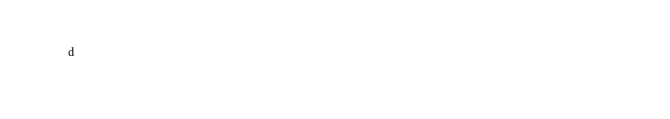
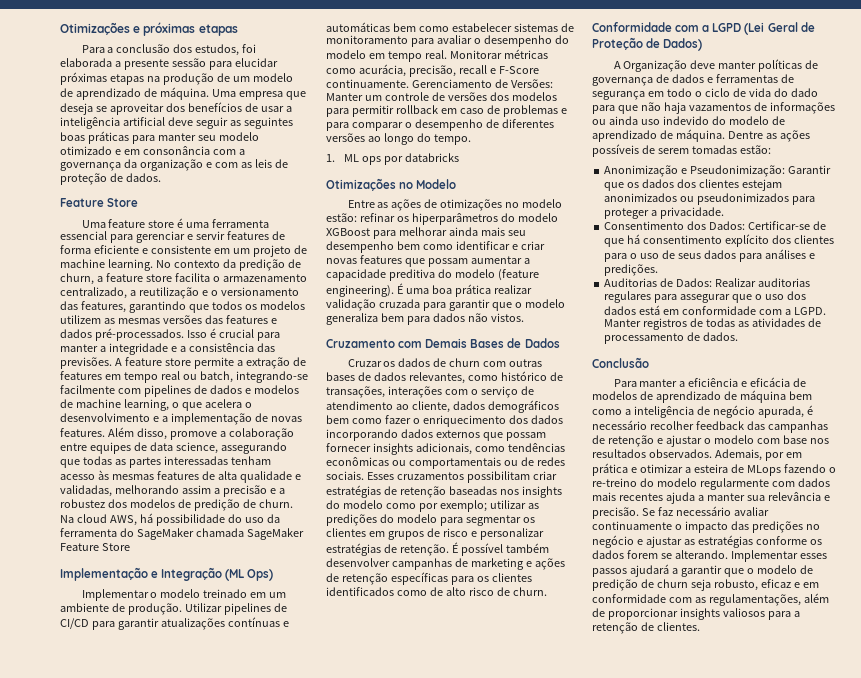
[68,47,75,57] d -> [60,22,238,36] [81,44,257,56] [60,58,278,70] [60,72,293,85] [60,87,306,100] [60,102,292,115] [60,117,293,129] [60,131,259,144] [60,146,245,155] [60,159,288,171] [60,173,161,185] [60,198,139,207] [81,218,270,228] [60,231,285,243] [60,245,307,257] [60,259,301,271] [60,273,307,285] [60,287,299,299] [60,301,305,313] [60,315,277,324] [60,328,280,341] [60,343,275,355] [60,357,306,369] [60,371,308,383] [60,385,299,397] [60,399,252,411] [60,413,302,425] [60,427,294,440] [60,442,287,454] [60,456,271,468] [60,470,301,483] [60,485,285,497] [60,499,293,511] [60,513,280,526] [60,528,304,540] [60,543,130,551] [60,567,274,581] [81,589,287,601] [60,603,287,615] [60,617,289,630] [326,22,574,32] [326,35,569,47] [326,49,548,62] [326,64,539,77] [326,79,553,88] [326,92,557,101] [326,105,567,117] [326,119,554,131] [326,133,471,145] [326,153,460,165] [326,178,457,191] [347,199,563,211] [326,213,558,225] [326,227,526,239] [326,241,545,253] [326,255,530,267] [326,269,539,281] [326,283,532,297] [326,299,565,311] [326,313,524,325] [326,338,560,348] [347,358,543,367] [326,371,563,384] [326,386,534,398] [326,400,559,413] [326,415,563,427] [326,429,546,441] [326,443,565,455] [326,457,565,469] [326,471,557,483] [326,485,562,498] [326,500,539,512] [326,514,535,526] [326,528,544,540] [326,542,549,556] [326,558,565,570] [326,572,532,585] [326,587,547,596] [592,22,815,35] [592,37,703,51] [613,59,819,72] [592,74,794,86] [592,88,818,100] [592,102,835,114] [592,116,785,125] [592,129,810,142] [592,144,771,157] [604,165,832,177] [604,179,782,191] [604,193,816,205] [604,207,725,219] [604,221,826,230] [604,234,834,247] [604,249,815,262] [604,264,659,276] [604,278,810,287] [604,291,806,303] [604,305,826,315] [604,318,821,330] [604,332,739,344] [592,357,649,368] [613,377,807,387] [592,390,812,403] [592,405,813,418] [592,420,828,433] [592,435,829,447] [592,449,802,461] [592,463,836,476] [592,478,830,490] [592,492,830,504] [592,506,769,519] [592,521,820,533] [592,535,822,548] [592,550,827,562] [592,564,813,577] [592,579,819,591] [592,593,829,606] [592,608,800,620] [592,622,700,634] Otimizações e próximas etapas // Para a conclusão dos estudos, foi elaborada a presente sessão para elucidar próximas etapas na produção de um modelo de aprendizado de máquina. Uma empresa que deseja se aproveitar dos benefícios de usar a inteligência artificial deve seguir as seguintes boas práticas para manter seu modelo otimizado e em consonância com a governança da organização e com as leis de proteção de dados. // Feature Store // Uma feature store é uma ferramenta essencial para gerenciar e servir features de forma eficiente e consistente em um projeto de machine learning. No contexto da predição de churn, a feature store facilita o armazenamento centralizado, a reutilização e o versionamento das features, garantindo que todos os modelos utilizem as mesmas versões das features e dados pré-processados. Isso é crucial para manter a integridade e a consistência das previsões. A feature store permite a extração de features em tempo real ou batch, integrando-se facilmente com pipelines de dados e modelos de machine learning, o que acelera o desenvolvimento e a implementação de novas features. Além disso, promove a colaboração entre equipes de data science, assegurando que todas as partes interessadas tenham acesso às mesmas features de alta qualidade e validadas, melhorando assim a precisão e a robustez dos modelos de predição de churn. Na cloud AWS, há possibilidade do uso da ferramenta do SageMaker chamada SageMaker Feature Store // Implementação e Integração (ML Ops) // Implementar o modelo treinado em um ambiente de produção. Utilizar pipelines de CI/CD para garantir atualizações contínuas e automáticas bem como estabelecer sistemas de monitoramento para avaliar o desempenho do modelo em tempo real. Monitorar métricas como acurácia, precisão, recall e F-Score continuamente. Gerenciamento de Versões: Manter um controle de versões dos modelos para permitir rollback em caso de problemas e para comparar o desempenho de diferentes versões ao longo do tempo. // 1. ML ops por databricks // Otimizações no Modelo // Entre as ações de otimizações no modelo estão: refinar os hiperparâmetros do modelo XGBoost para melhorar ainda mais seu desempenho bem como identificar e criar novas features que possam aumentar a capacidade preditiva do modelo (feature engineering). É uma boa prática realizar validação cruzada para garantir que o modelo generaliza bem para dados não vistos. // Cruzamento com Demais Bases de Dados // Cruzar os dados de churn com outras bases de dados relevantes, como histórico de transações, interações com o serviço de atendimento ao cliente, dados demográficos bem como fazer o enriquecimento dos dados incorporando dados externos que possam fornecer insights adicionais, como tendências econômicas ou comportamentais ou de redes sociais. Esses cruzamentos possibilitam criar estratégias de retenção baseadas nos insights do modelo como por exemplo; utilizar as predições do modelo para segmentar os clientes em grupos de risco e personalizar estratégias de retenção. É possível também desenvolver campanhas de marketing e ações de retenção específicas para os clientes identificados como de alto risco de churn. // Conformidade com a LGPD (Lei Geral de Proteção de Dados) // A Organização deve manter políticas de governança de dados e ferramentas de segurança em todo o ciclo de vida do dado para que não haja vazamentos de informações ou ainda uso indevido do modelo de aprendizado de máquina. Dentre as ações possíveis de serem tomadas estão: // Anonimização e Pseudonimização: Garantir que os dados dos clientes estejam anonimizados ou pseudonimizados para proteger a privacidade. // Consentimento dos Dados: Certificar-se de que há consentimento explícito dos clientes para o uso de seus dados para análises e predições. // Auditorias de Dados: Realizar auditorias regulares para assegurar que o uso dos dados está em conformidade com a LGPD. Manter registros de todas as atividades de processamento de dados. // Conclusão // Para manter a eficiência e eficácia de modelos de aprendizado de máquina bem como a inteligência de negócio apurada, é necessário recolher feedback das campanhas de retenção e ajustar o modelo com base nos resultados observados. Ademais, por em prática e otimizar a esteira de MLops fazendo o re-treino do modelo regularmente com dados mais recentes ajuda a manter sua relevância e precisão. Se faz necessário avaliar continuamente o impacto das predições no negócio e ajustar as estratégias conforme os dados forem se alterando. Implementar esses passos ajudará a garantir que o modelo de predição de churn seja robusto, eficaz e em conformidade com as regulamentações, além de proporcionar insights valiosos para a retenção de clientes.

